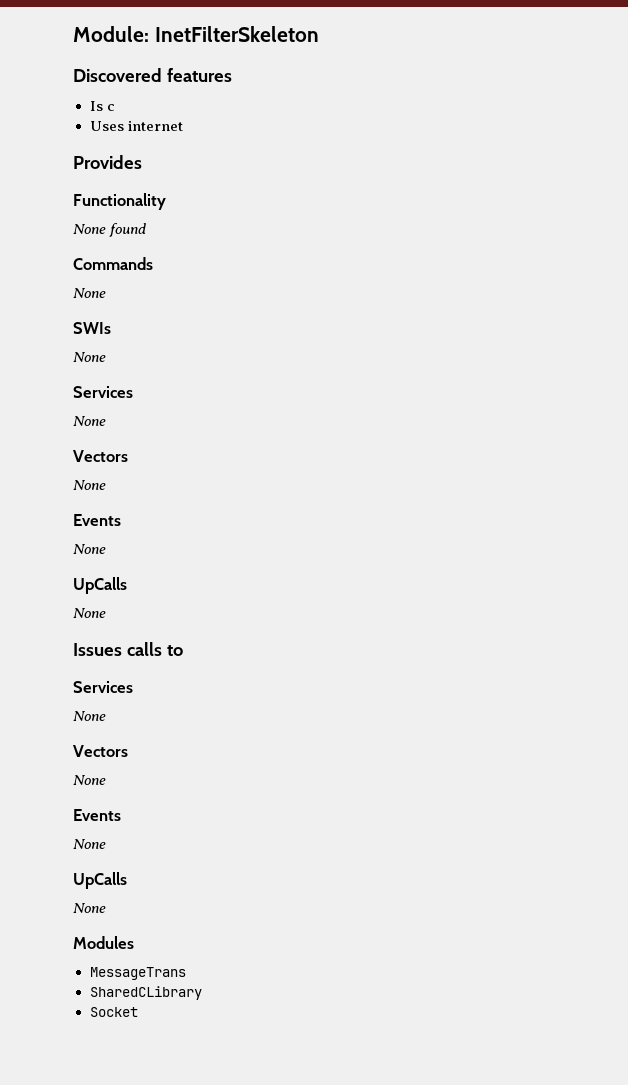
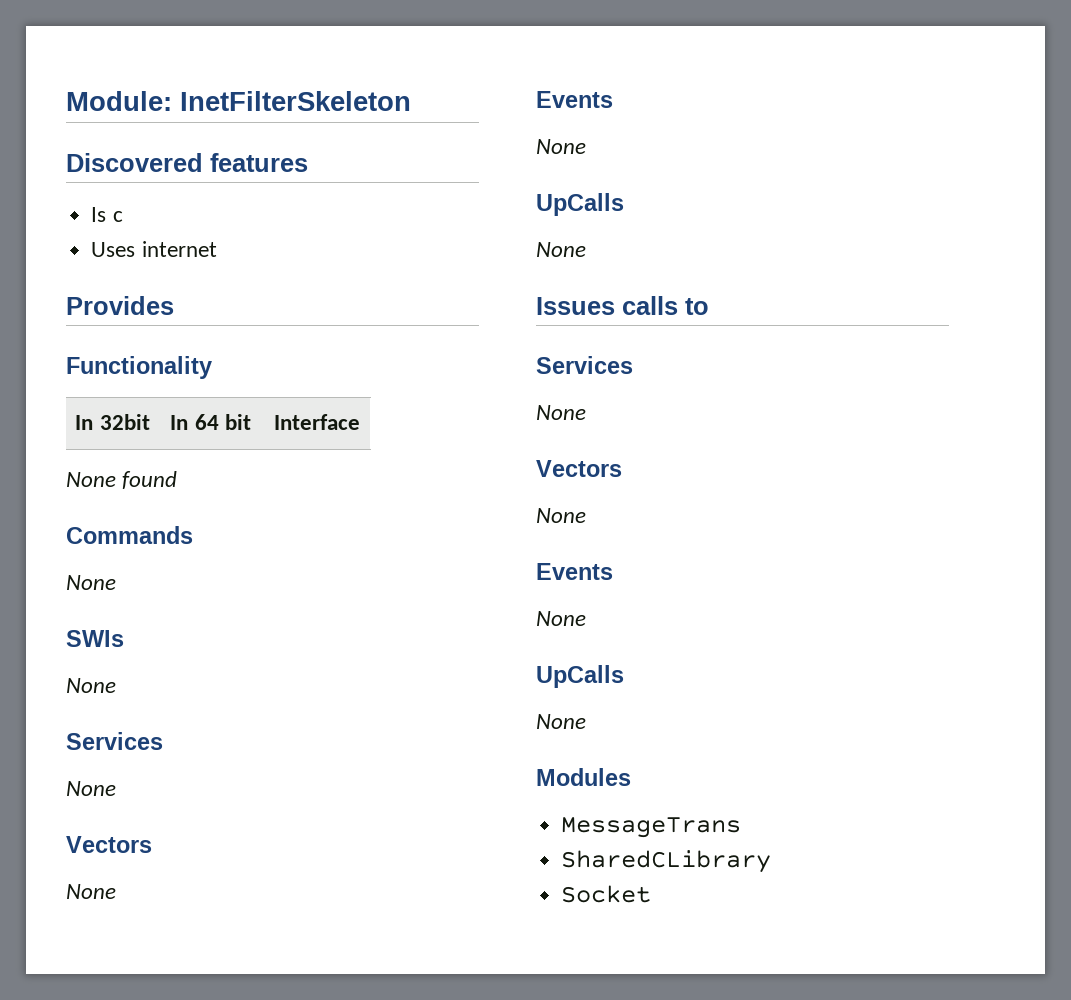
(166, 201) none -> [75,414,150,430] [170,414,251,430] [274,414,361,430] // In 32bit | In 64 bit | Interface

